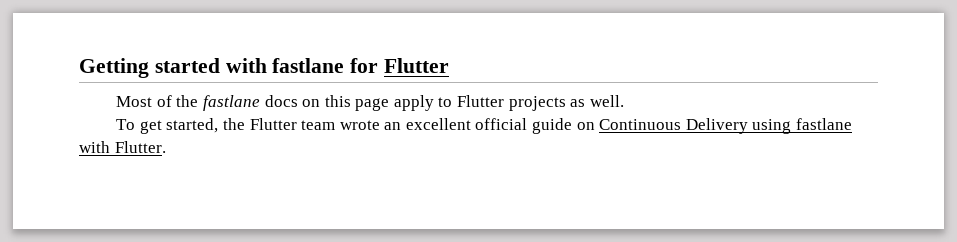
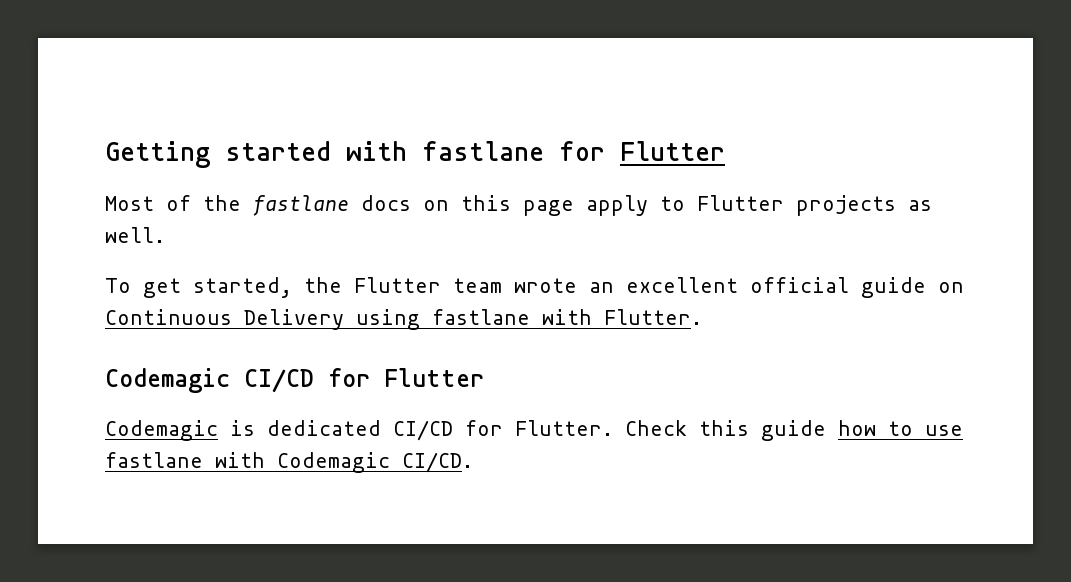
(166, 147) none -> [105,368,484,393] [105,420,963,441] [105,452,473,473] // Codemagic CI/CD for Flutter // Codemagic is dedicated CI/CD for Flutter. Check this guide how to use fastlane with Codemagic CI/CD.

